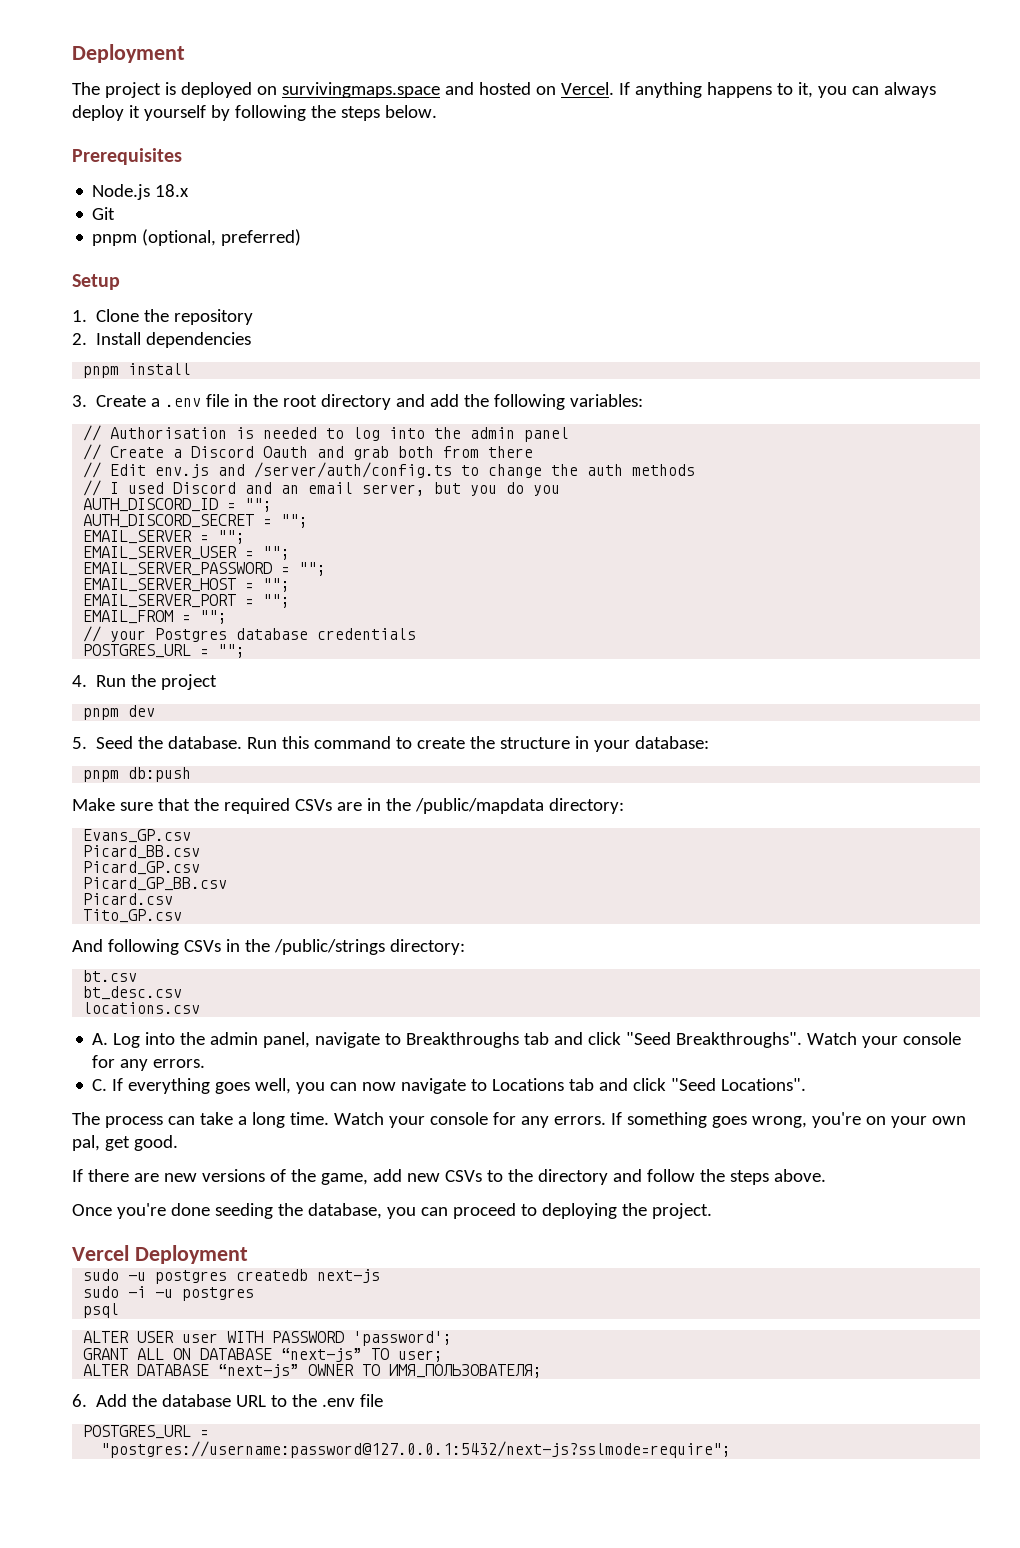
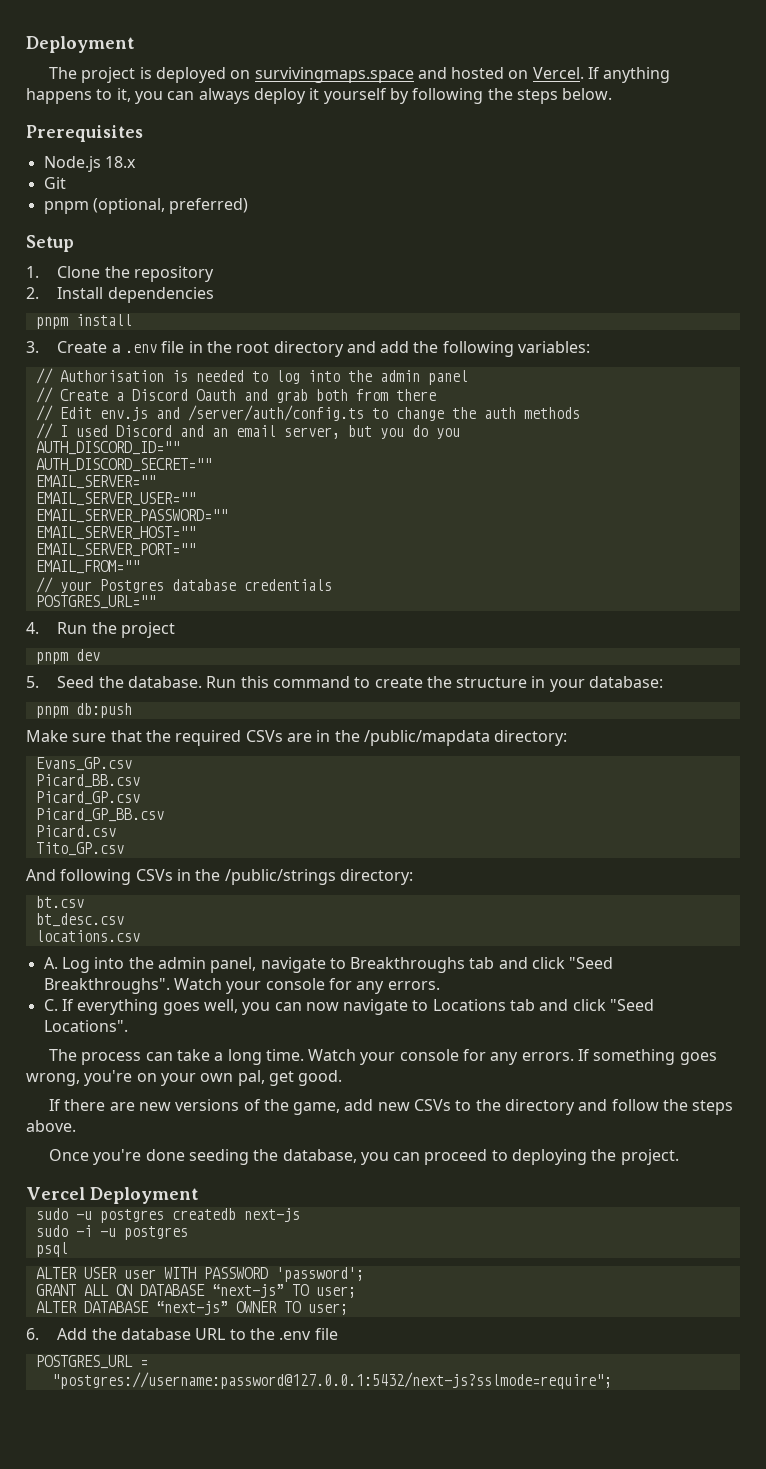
[83,498,273,512] [83,514,309,528] [83,530,246,544] [83,546,291,560] [83,562,327,576] [83,578,291,592] [83,594,291,608] [83,610,228,624] AUTH_DISCORD_ID = ""; // AUTH_DISCORD_SECRET = ""; // EMAIL_SERVER = ""; // EMAIL_SERVER_USER = ""; // EMAIL_SERVER_PASSWORD = ""; // EMAIL_SERVER_HOST = ""; // EMAIL_SERVER_PORT = ""; // EMAIL_FROM = ""; -> [35,441,180,455] [35,458,212,472] [35,475,156,489] [35,492,196,506] [35,509,228,523] [35,526,196,540] [35,543,196,557] [35,560,140,574] AUTH_DISCORD_ID="" // AUTH_DISCORD_SECRET="" // EMAIL_SERVER="" // EMAIL_SERVER_USER="" // EMAIL_SERVER_PASSWORD="" // EMAIL_SERVER_HOST="" // EMAIL_SERVER_PORT="" // EMAIL_FROM=""
[83,644,246,658] POSTGRES_URL = ""; -> [35,595,156,609] POSTGRES_URL=""
[389,1364,543,1378] ИМЯ_ПОЛЬЗОВАТЕЛЯ; -> [307,1303,348,1315] user;

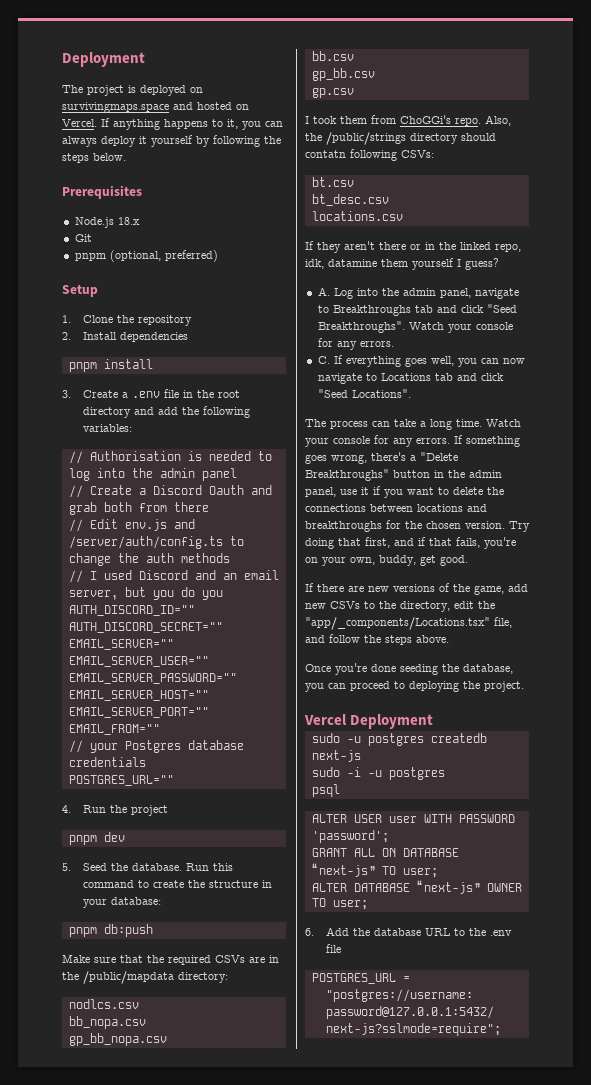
[35,757,132,771] [35,774,140,788] [35,791,140,805] [35,808,164,822] [35,825,116,837] [35,842,124,856] [26,869,413,885] [35,896,84,908] [35,913,124,927] [35,930,140,942] Evans_GP.csv // Picard_BB.csv // Picard_GP.csv // Picard_GP_BB.csv // Picard.csv // Tito_GP.csv // And following CSVs in the /public/strings directory: // bt.csv // bt_desc.csv // locations.csv -> [68,999,139,1009] [68,1016,146,1029] [68,1033,167,1046] [311,51,354,61] [311,68,375,81] [311,88,354,98] [305,115,511,126] [305,132,496,145] [305,149,434,161] [311,177,354,187] [311,194,389,206] [311,211,403,221] [305,241,521,253] [305,258,499,270] nodlcs.csv // bb_nopa.csv // gp_bb_nopa.csv // bb.csv // gp_bb.csv // gp.csv // I took them from ChoGGi's repo. Also, the /public/strings directory should contatn following CSVs: // bt.csv // bt_desc.csv // locations.csv // If they aren't there or in the linked repo, idk, datamine them yourself I guess?
(80, 1079) none -> [371,452,458,461] [305,469,502,481] [305,486,504,498] [305,504,487,512] [305,520,530,532] [305,537,480,549] there's a "Delete Breakthroughs" button in the admin panel, use it if you want to delete the connections between locations and breakthroughs for the chosen version. Try doing that first, and if that fails,
[200,1070,265,1086] own pal, -> [350,555,416,566] own, buddy,
[505,1099,576,1115] directory -> [400,601,495,612] [305,617,512,630] directory, edit the "app/_components/Locations.tsx" file,

